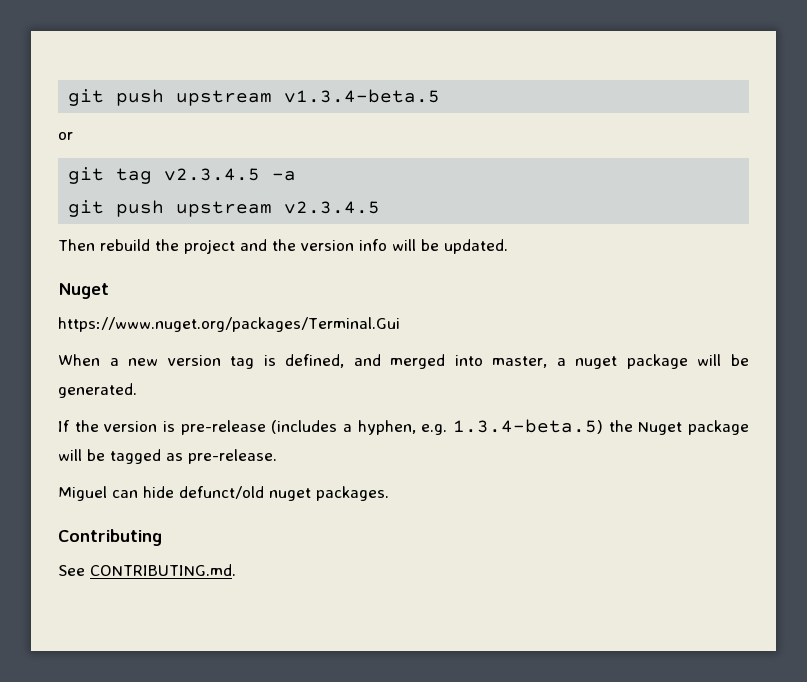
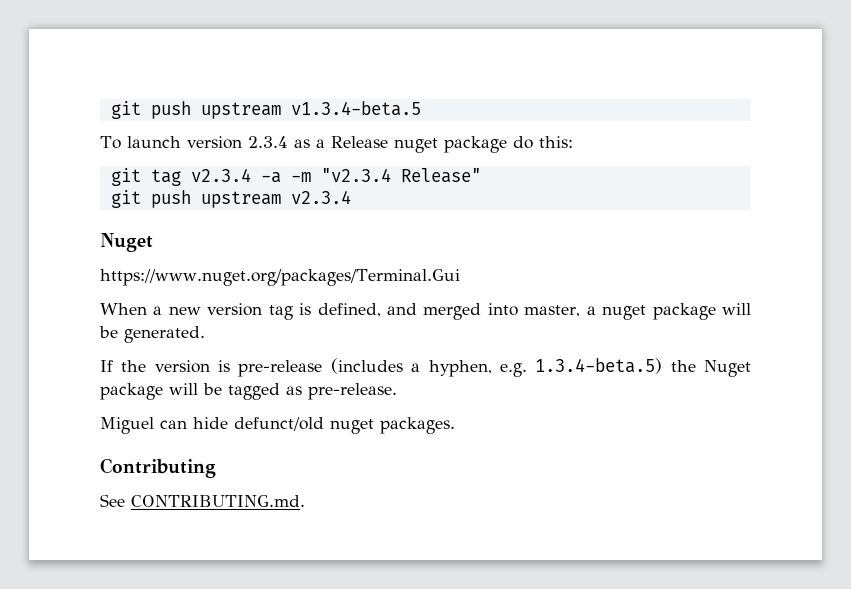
[58,132,73,140] or -> [100,136,573,153] To launch version 2.3.4 as a Release nuget package do this:
[164,168,261,181] v2.3.4.5 -> [190,168,251,182] v2.3.4
[68,200,381,217] [58,239,508,254] // git push upstream v2.3.4.5 // Then rebuild the project and the version info will be updated. -> [290,168,481,183] [110,190,351,208] -m "v2.3.4 Release" // git push upstream v2.3.4

